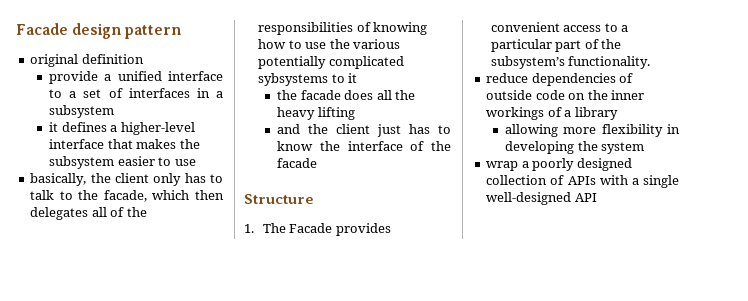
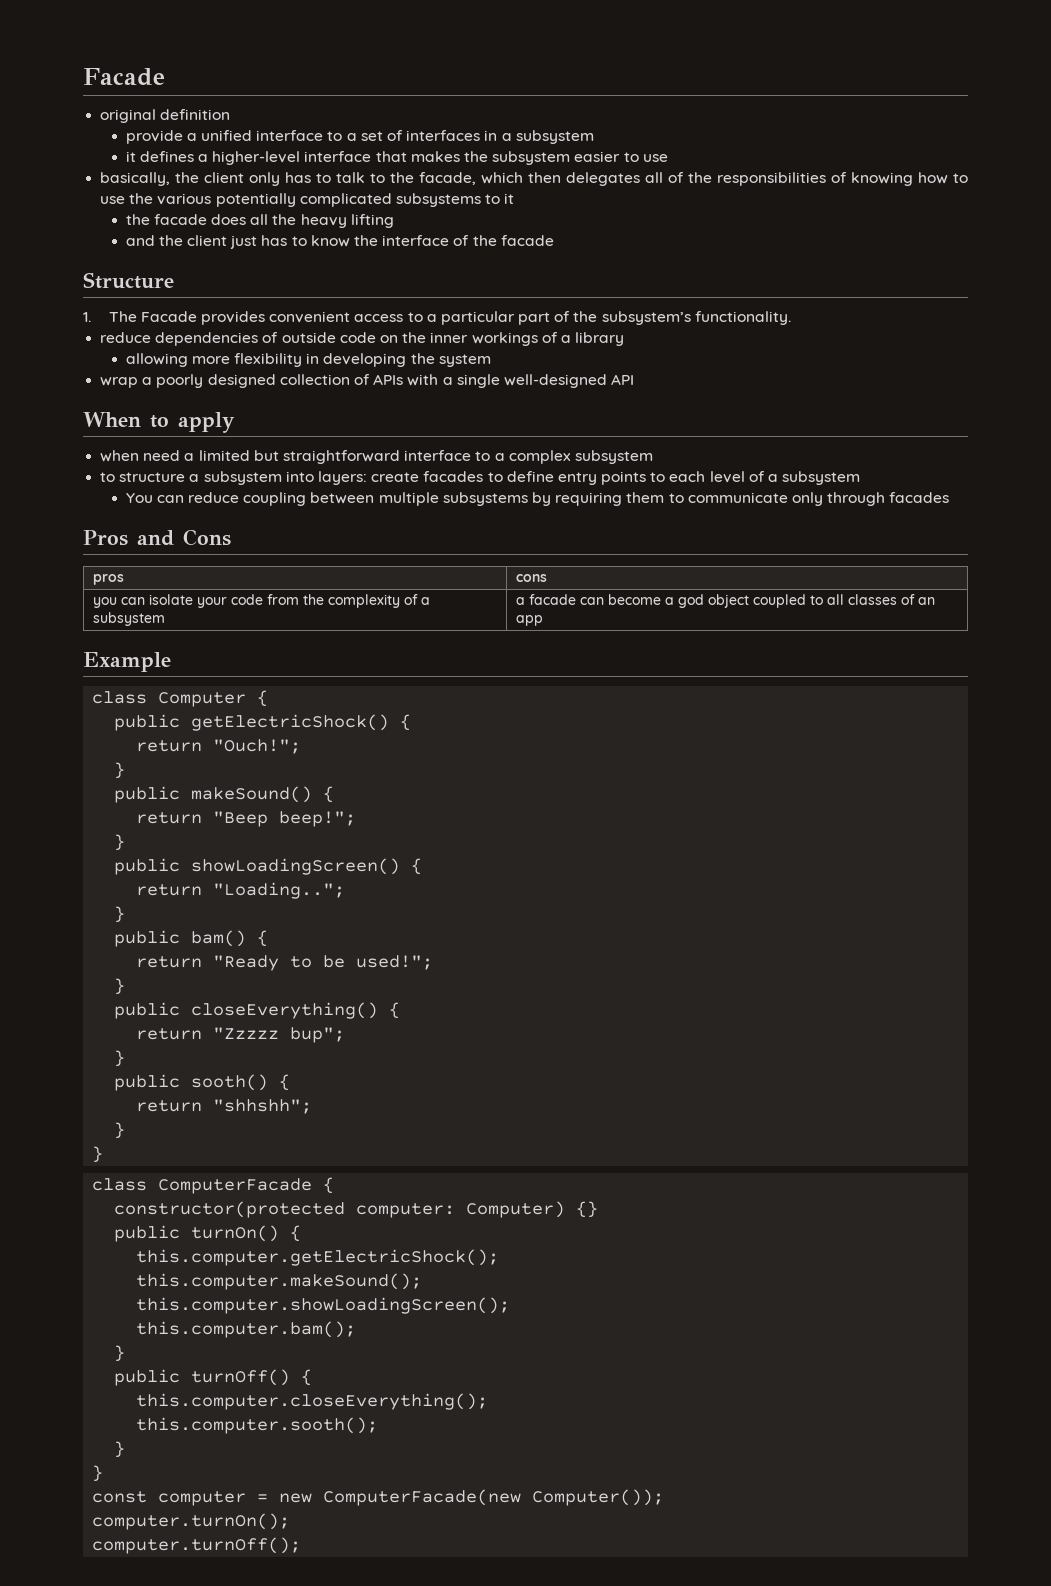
[16,23,182,39] Facade design pattern -> [83,68,165,86] Facade
[258,73,329,86] sybsystems -> [395,193,481,207] subsystems
(597, 197) none -> [83,412,235,433] [100,450,653,464] [100,471,861,485] [125,492,950,506] [83,529,231,546] [93,574,125,585] [516,574,548,582] [93,594,431,608] [93,612,166,626] [516,594,936,608] [516,615,544,626] [83,652,171,672] [92,690,269,707] [114,714,412,731] [136,739,302,754] [114,762,126,779] [114,786,335,803] [136,811,357,827] [114,834,126,851] [114,858,423,875] [136,882,346,899] [114,906,126,923] [114,930,269,947] [136,955,434,971] [114,978,126,995] [114,1002,401,1019] [136,1027,346,1043] [114,1050,126,1067] [114,1074,291,1091] [136,1099,313,1114] [114,1122,126,1139] [92,1146,104,1163] [92,1177,335,1194] [114,1201,599,1218] [114,1225,302,1242] [136,1249,500,1266] [136,1273,423,1290] [136,1297,511,1314] [136,1321,357,1338] [114,1345,126,1362] [114,1369,313,1386] [136,1393,489,1410] [136,1417,379,1434] [114,1441,126,1458] [92,1465,104,1482] [92,1489,665,1506] [92,1513,291,1530] [92,1537,302,1554] // When to apply // when need a limited but straightforward interface to a complex subsystem // to structure a subsystem into layers: create facades to define entry points to each level of a subsystem // You can reduce coupling between multiple subsystems by requiring them to communicate only through facades // Pros and Cons // pros | cons // you can isolate your code from the complexity of a subsystem | a facade can become a god object coupled to all classes of an app // Example // class Computer { // public getElectricShock() { // return "Ouch!"; // } // public makeSound() { // return "Beep beep!"; // } // public showLoadingScreen() { // return "Loading.."; // } // public bam() { // return "Ready to be used!"; // } // public closeEverything() { // return "Zzzzz bup"; // } // public sooth() { // return "shhshh"; // } // } // class ComputerFacade { // constructor(protected computer: Computer) {} // public turnOn() { // this.computer.getElectricShock(); // this.computer.makeSound(); // this.computer.showLoadingScreen(); // this.computer.bam(); // } // public turnOff() { // this.computer.closeEverything(); // this.computer.sooth(); // } // } // const computer = new ComputerFacade(new Computer()); // computer.turnOn(); // computer.turnOff();

